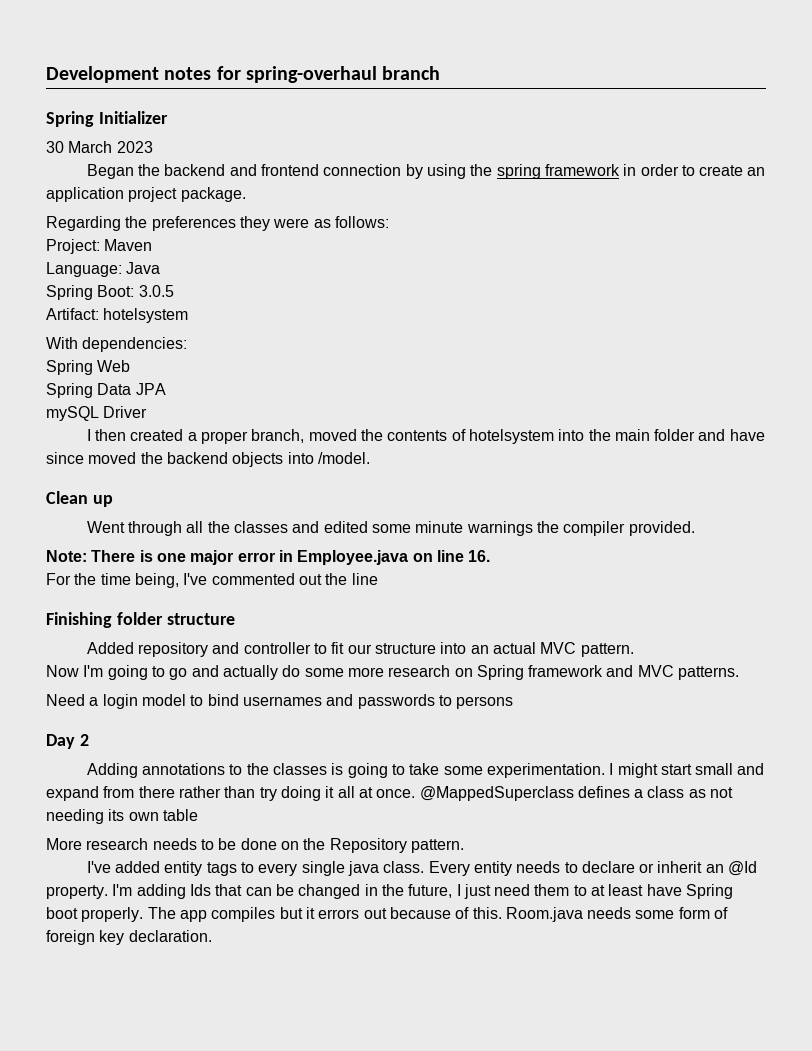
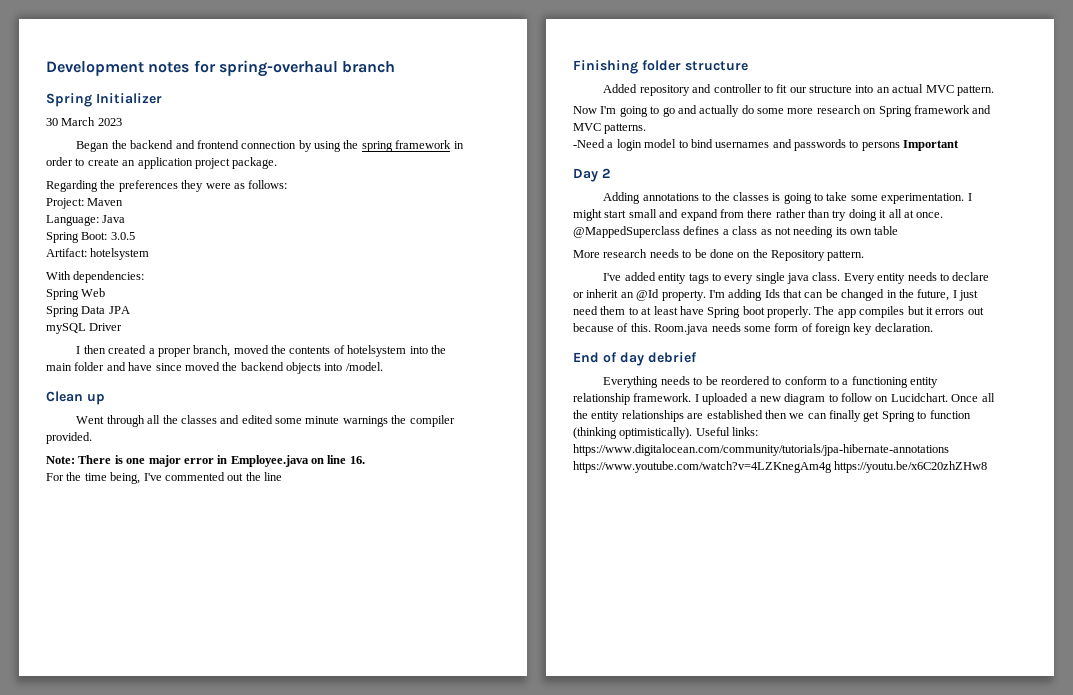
[46,694,85,706] Need -> [573,139,605,148] -Need
(514, 702) none -> [903,140,960,151] Important
(212, 936) none -> [573,352,697,366] [603,376,939,388] [573,393,995,405] [573,410,971,422] [573,427,759,439] [573,444,949,456] [573,461,988,473] // End of day debrief // Everything needs to be reordered to conform to a functioning entity relationship framework. I uploaded a new diagram to follow on Lucidchart. Once all the entity relationships are established then we can finally get Spring to function (thinking optimistically). Useful links: https://www.digitalocean.com/community/tutorials/jpa-hibernate-annotations https://www.youtube.com/watch?v=4LZKnegAm4g https://youtu.be/x6C20zhZHw8

